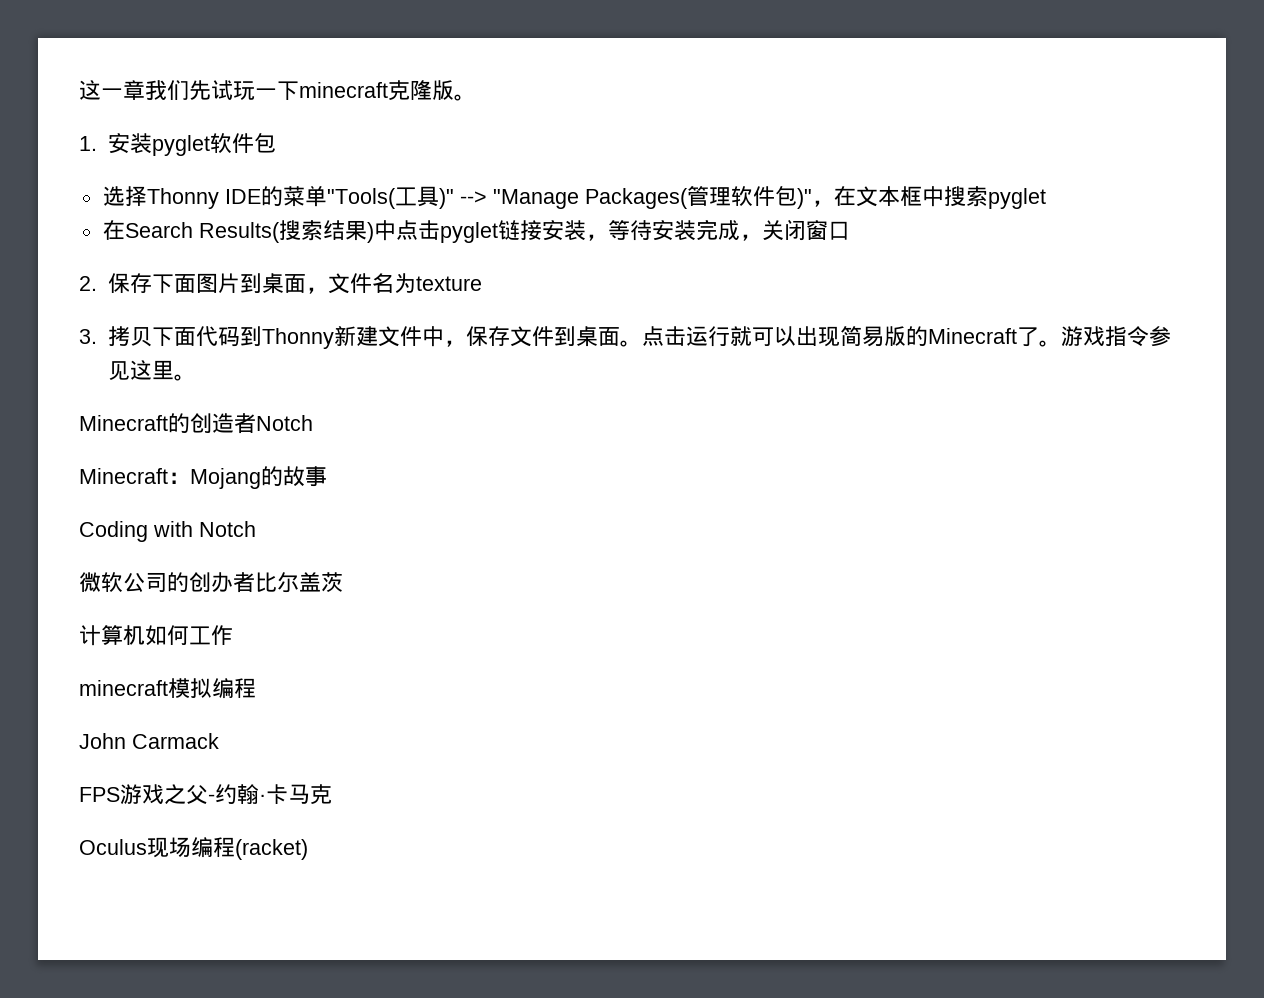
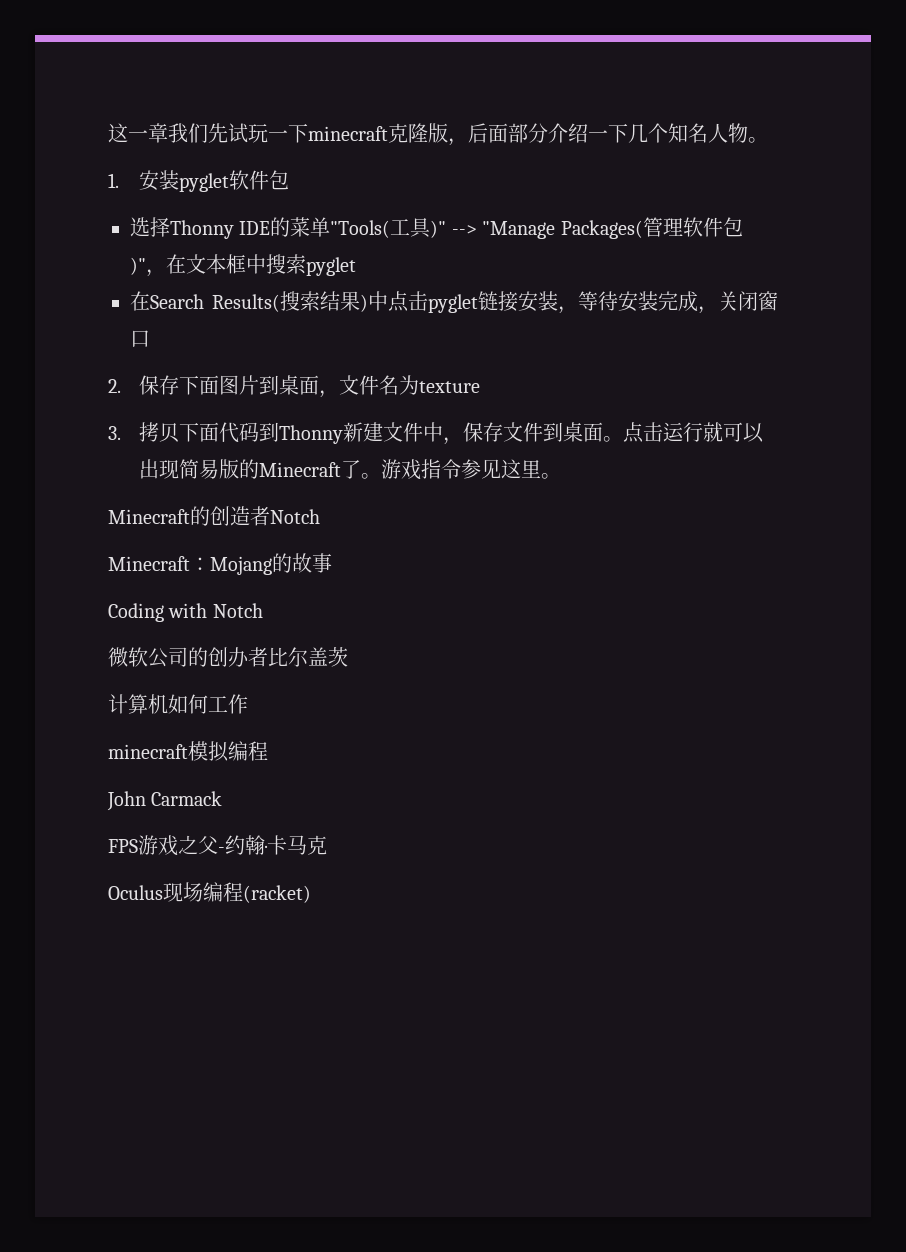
(454, 90) none -> [448,123,748,146] ，后面部分介绍一下几个知名人物

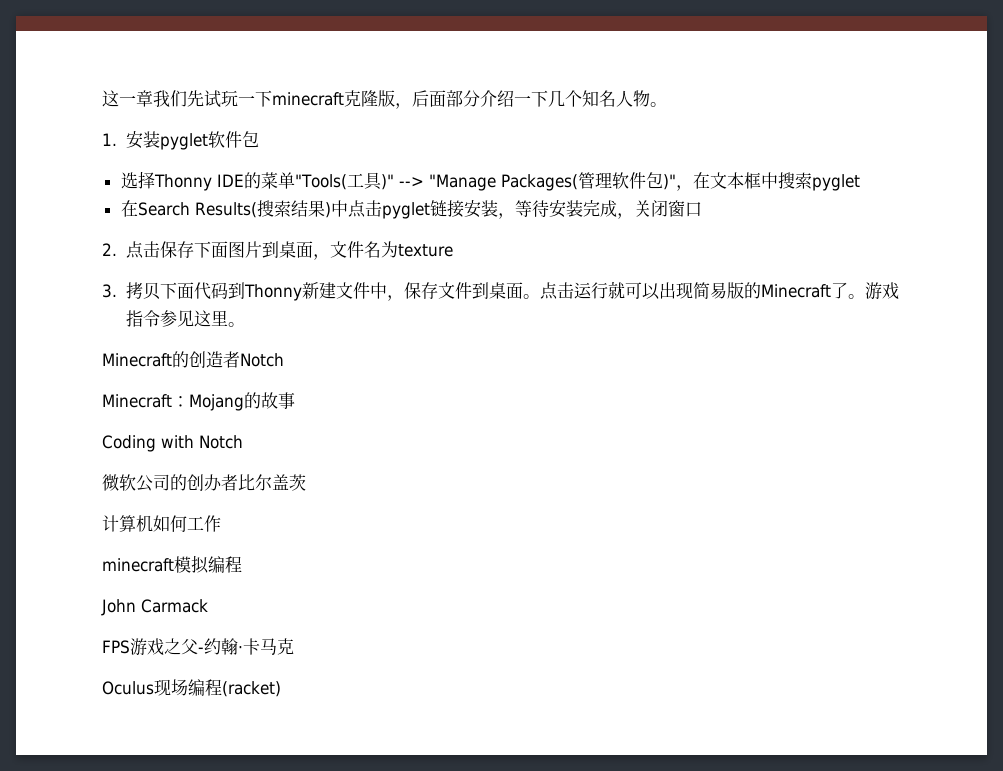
(121, 386) none -> [125,241,160,259] 点击

